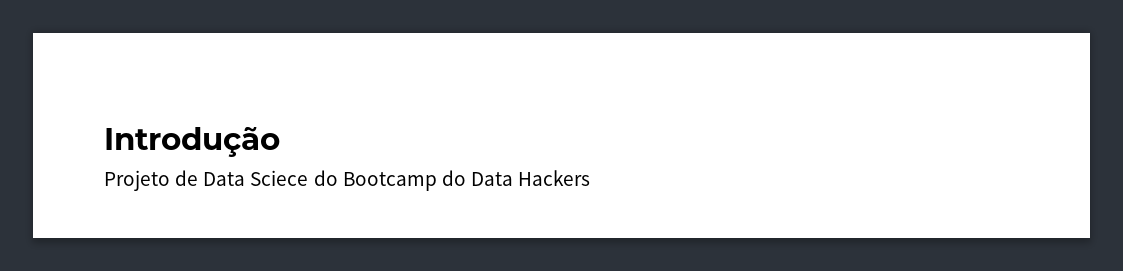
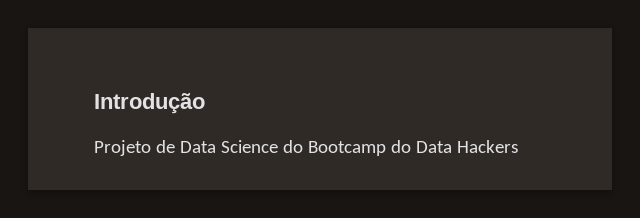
[250,170,309,186] Sciece -> [220,140,278,153] Science

